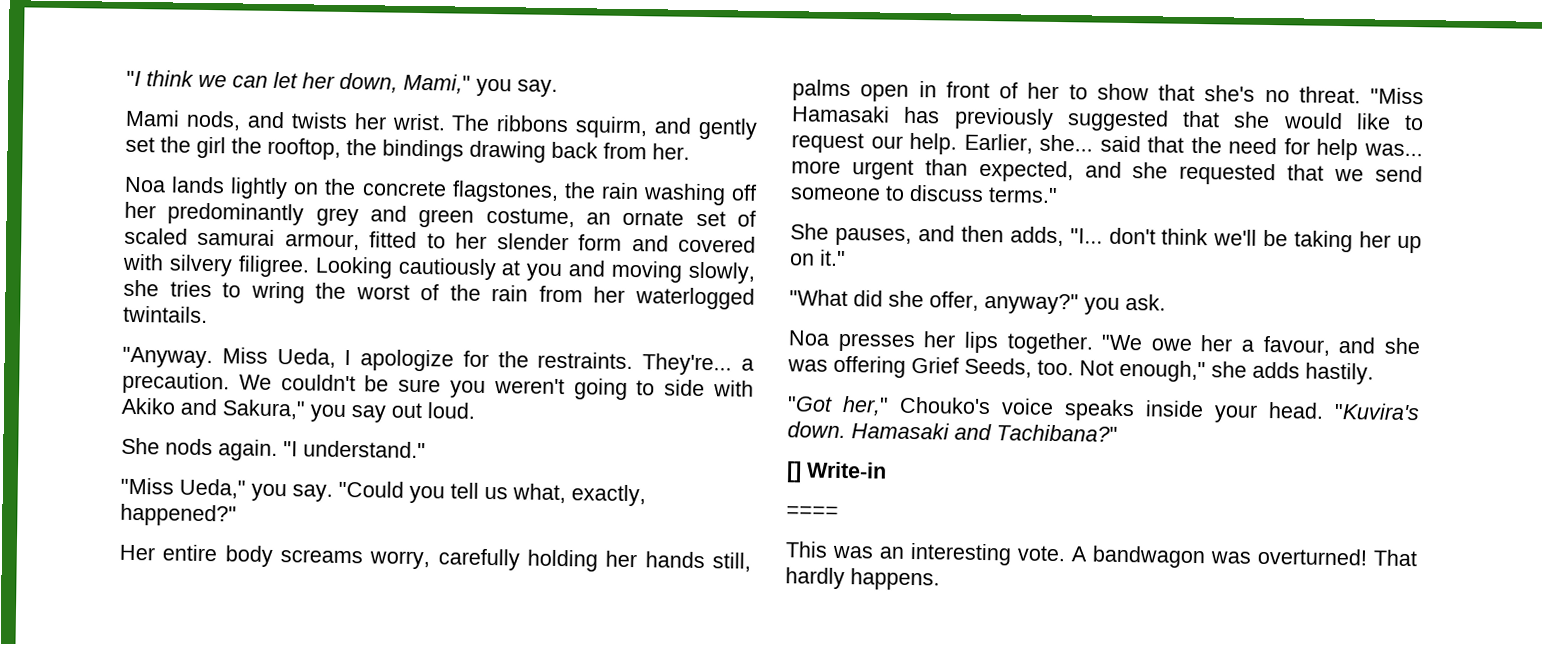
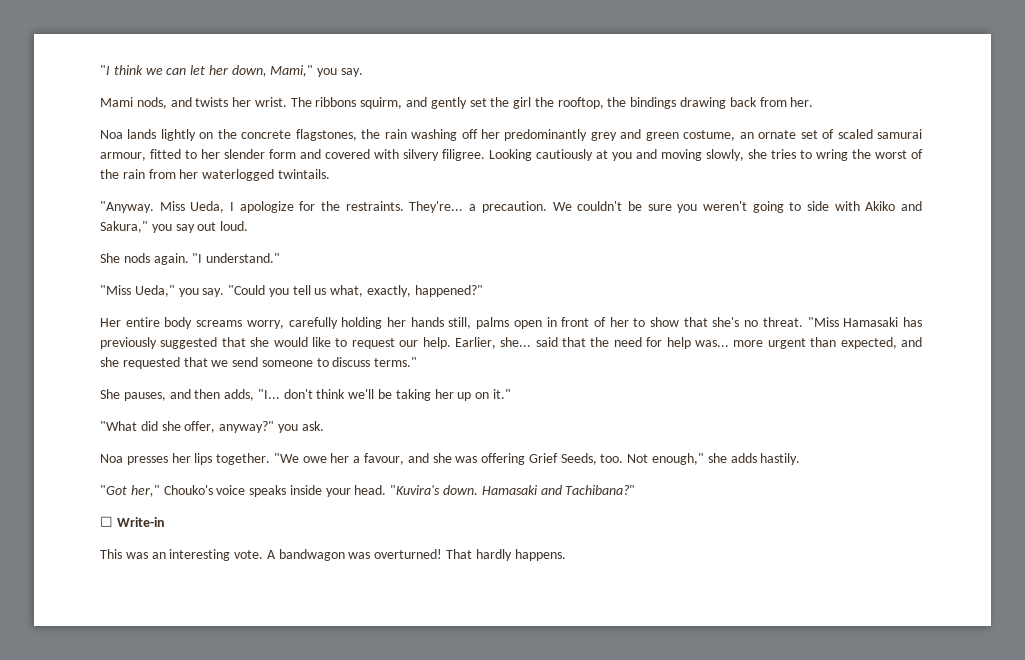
[786,461,802,483] [] -> [100,516,113,527] ☐
[786,505,839,518] // ==== -> (165, 522) none

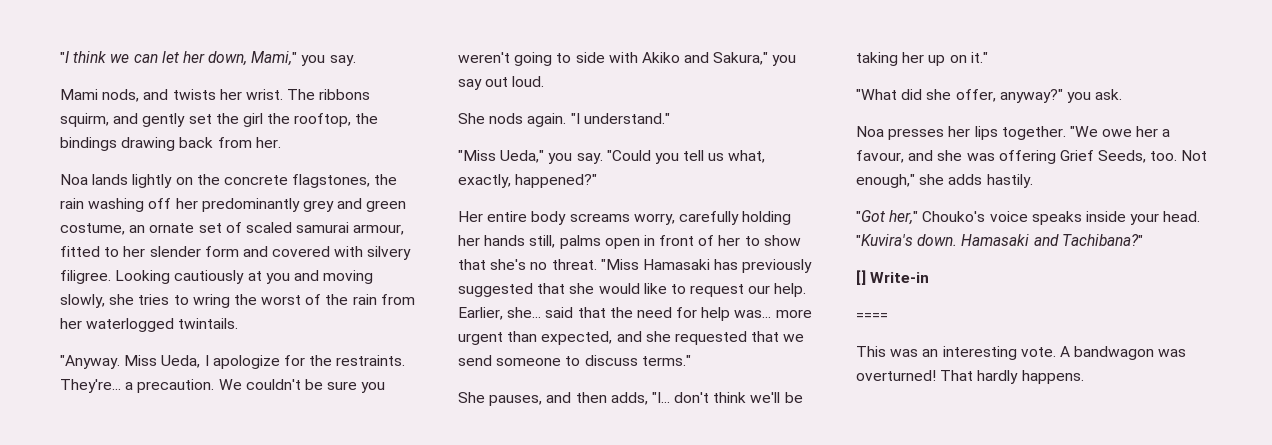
[100,516,113,527] ☐ -> [856,270,866,285] []
(165, 522) none -> [856,313,888,320] // ====

